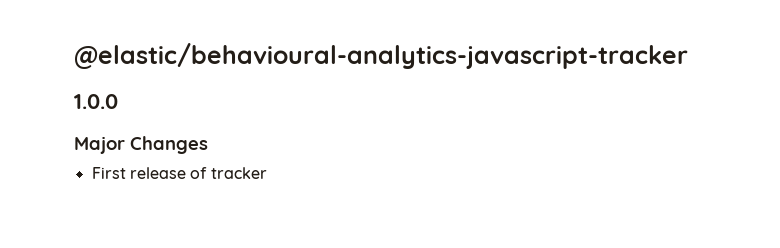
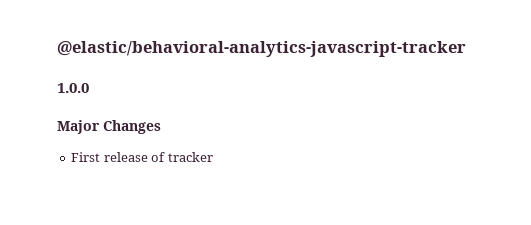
[74,43,688,69] @elastic/behavioural-analytics-javascript-tracker -> [57,41,466,57] @elastic/behavioral-analytics-javascript-tracker

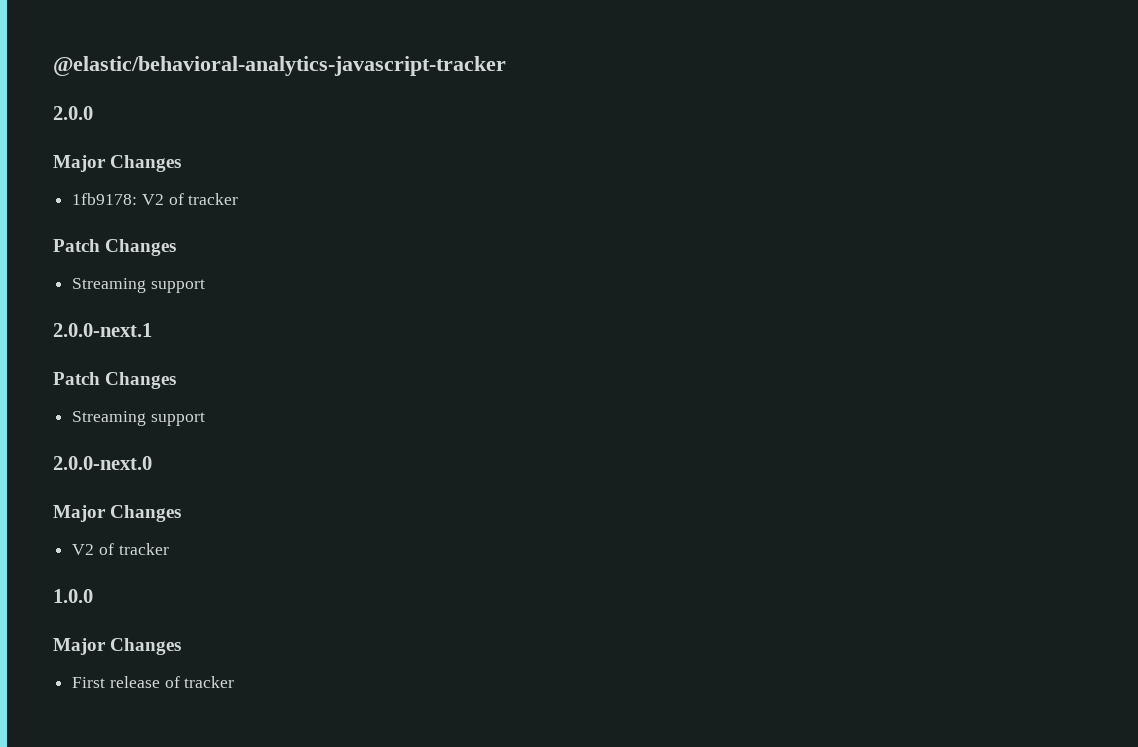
(466, 49) none -> [53,106,93,120] [53,155,182,172] [72,193,239,205] [53,239,177,256] [72,278,205,293] [53,323,152,337] [53,372,177,389] [72,411,205,426] [53,456,152,470] [53,505,182,522] [72,543,169,555] // 2.0.0 // Major Changes // 1fb9178: V2 of tracker // Patch Changes // Streaming support // 2.0.0-next.1 // Patch Changes // Streaming support // 2.0.0-next.0 // Major Changes // V2 of tracker

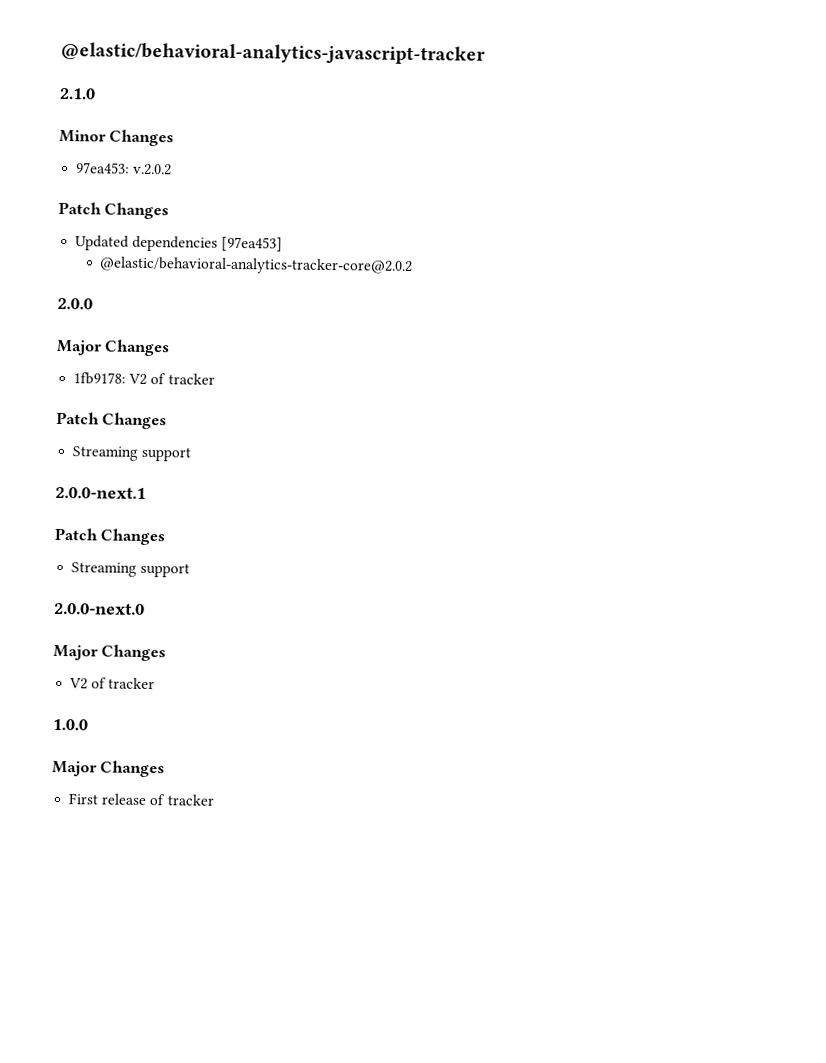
(506, 66) none -> [59,87,96,100] [59,129,175,147] [76,162,173,176] [58,201,170,220] [75,235,284,252] [99,256,414,275] // 2.1.0 // Minor Changes // 97ea453: v.2.0.2 // Patch Changes // Updated dependencies [97ea453] // @elastic/behavioral-analytics-tracker-core@2.0.2

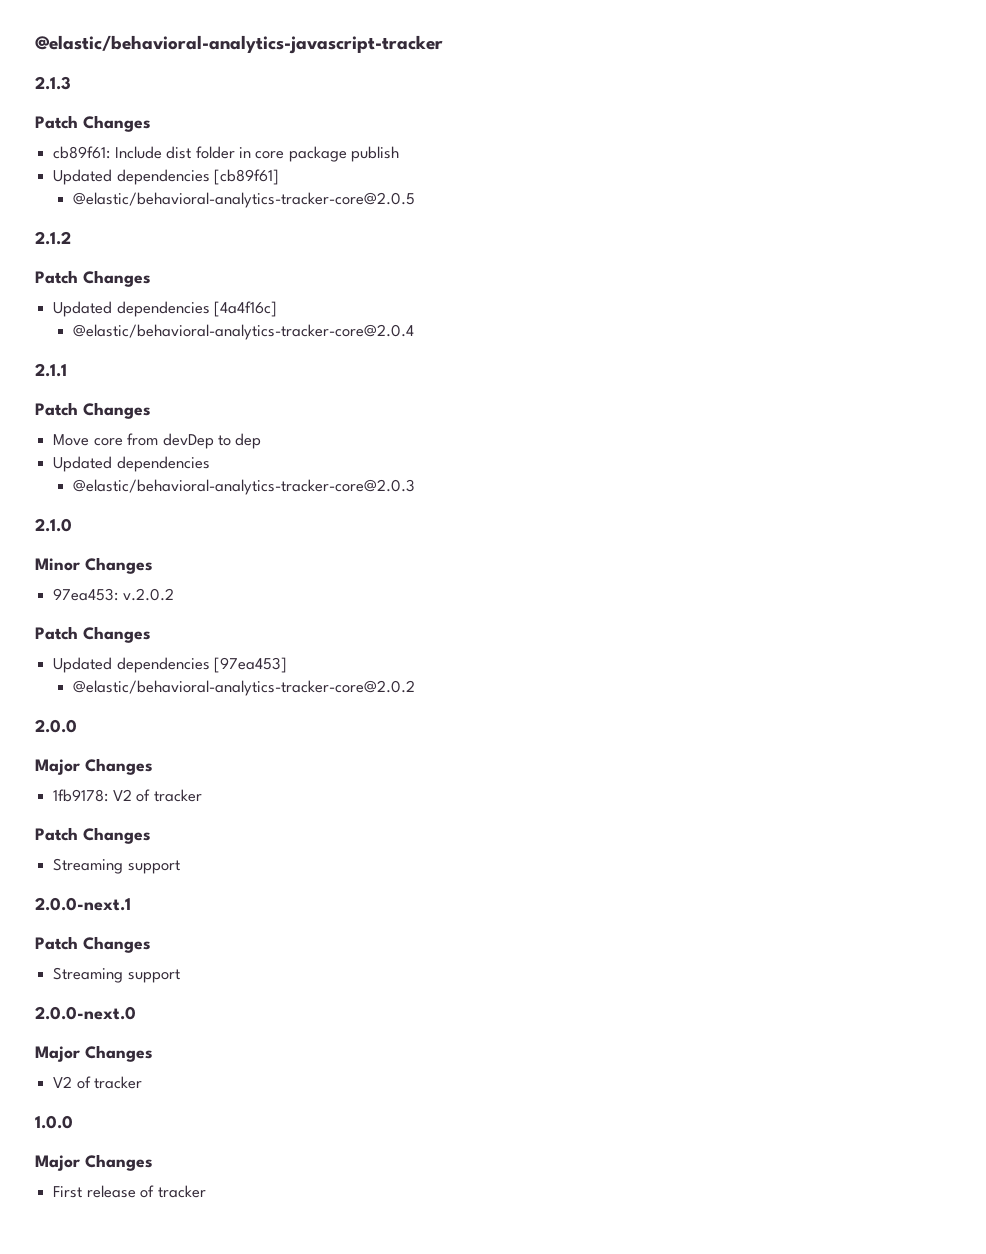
(486, 53) none -> [35,76,71,90] [35,115,151,132] [53,146,400,162] [53,169,280,185] [72,192,415,208] [35,231,71,245] [35,270,151,287] [53,301,278,317] [72,324,414,340] [35,363,67,377] [35,402,151,419] [53,433,262,449] [53,456,210,472] [72,479,415,495] // 2.1.3 // Patch Changes // cb89f61: Include dist folder in core package publish // Updated dependencies [cb89f61] // @elastic/behavioral-analytics-tracker-core@2.0.5 // 2.1.2 // Patch Changes // Updated dependencies [4a4f16c] // @elastic/behavioral-analytics-tracker-core@2.0.4 // 2.1.1 // Patch Changes // Move core from devDep to dep // Updated dependencies // @elastic/behavioral-analytics-tracker-core@2.0.3

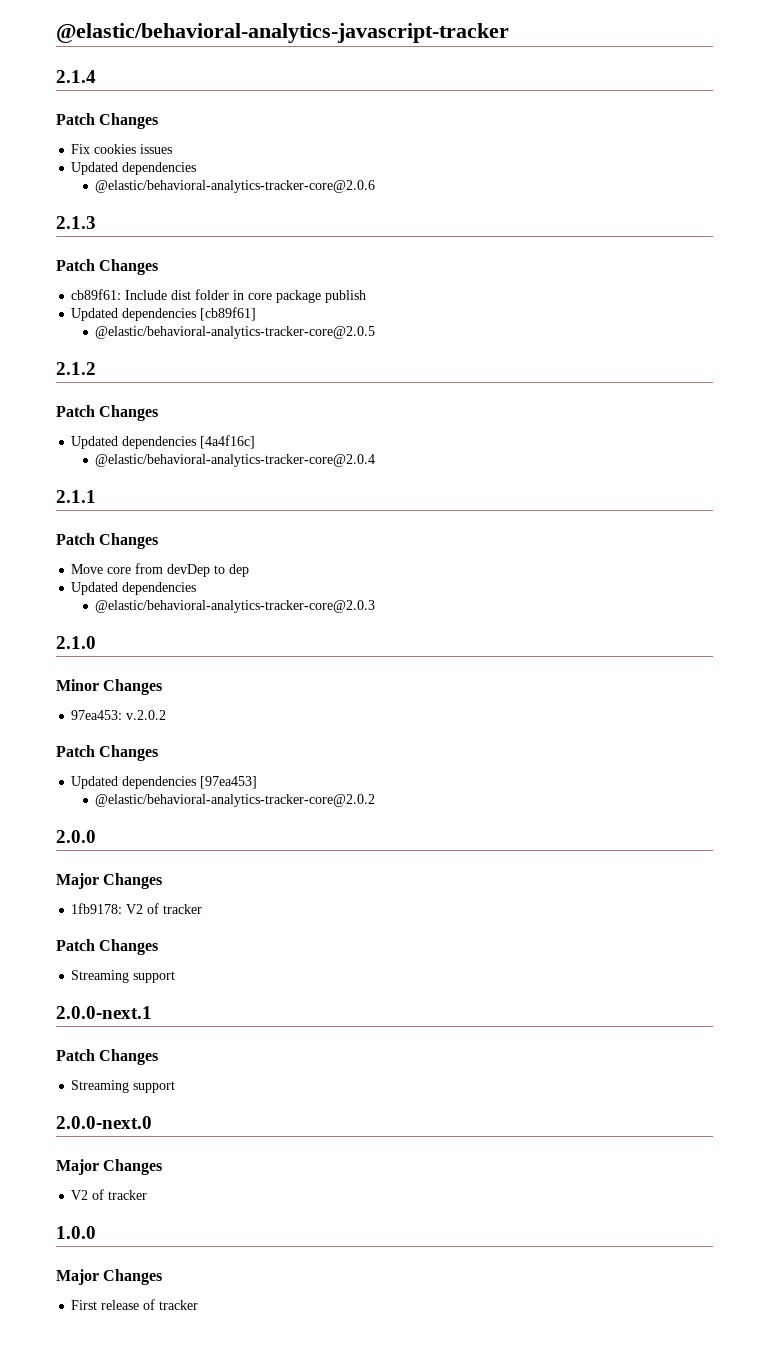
(443, 44) none -> [56,70,96,83] [56,113,159,129] [71,144,173,154] [71,162,197,175] [95,180,376,193] // 2.1.4 // Patch Changes // Fix cookies issues // Updated dependencies // @elastic/behavioral-analytics-tracker-core@2.0.6

